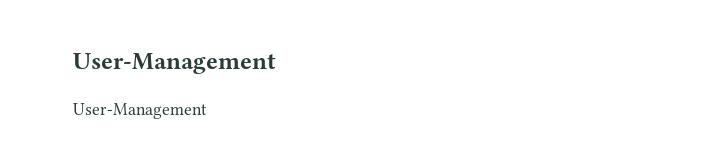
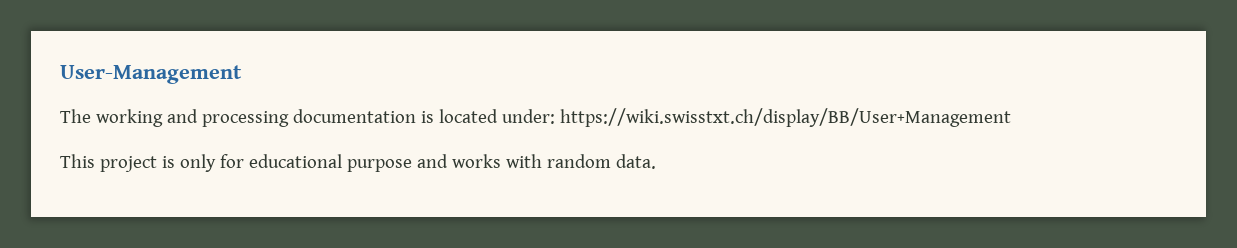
[73,103,207,119] User-Management -> [60,108,1011,127] [60,154,656,172] The working and processing documentation is located under: https://wiki.swisstxt.ch/display/BB/User+Management // This project is only for educational purpose and works with random data.

